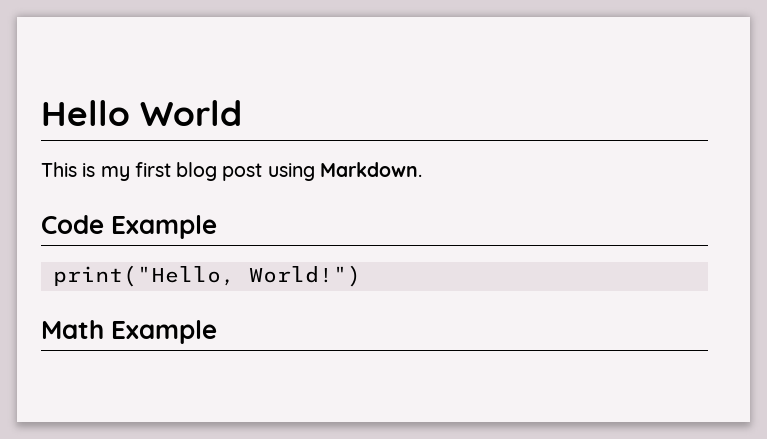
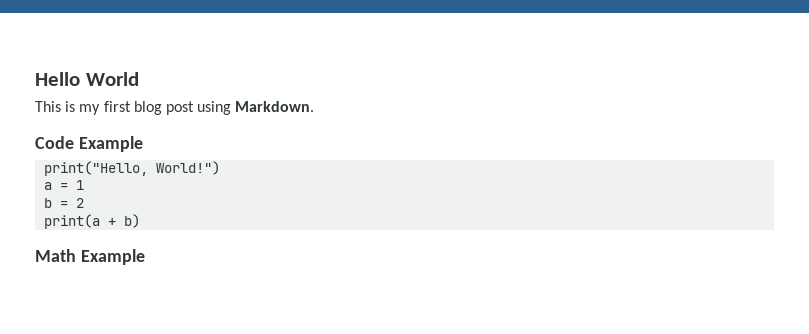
(361, 276) none -> [44,180,85,190] [44,198,85,208] [44,214,141,229] // a = 1 // b = 2 // print(a + b)

